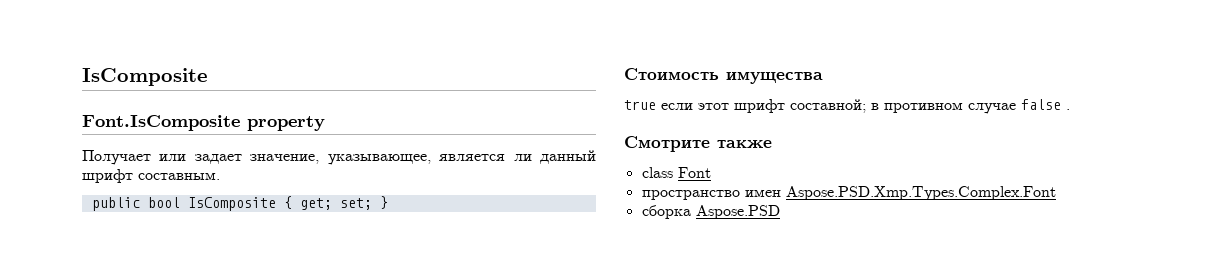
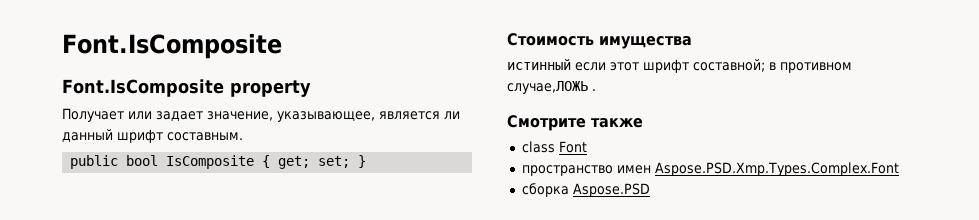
[82,68,208,86] IsComposite -> [62,34,282,59] Font.IsComposite
[624,100,656,110] true -> [507,59,571,70] истинный
[968,99,1061,114] случае false -> [507,81,588,94] случае,ЛОЖЬ

